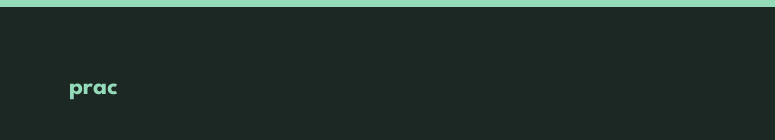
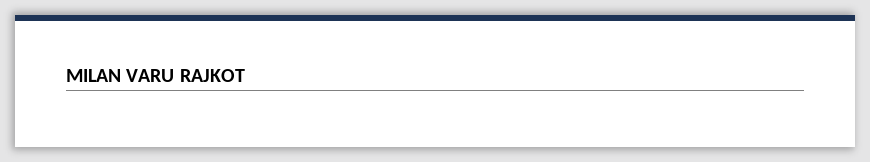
[69,83,118,100] prac -> [66,69,245,82] MILAN VARU RAJKOT

